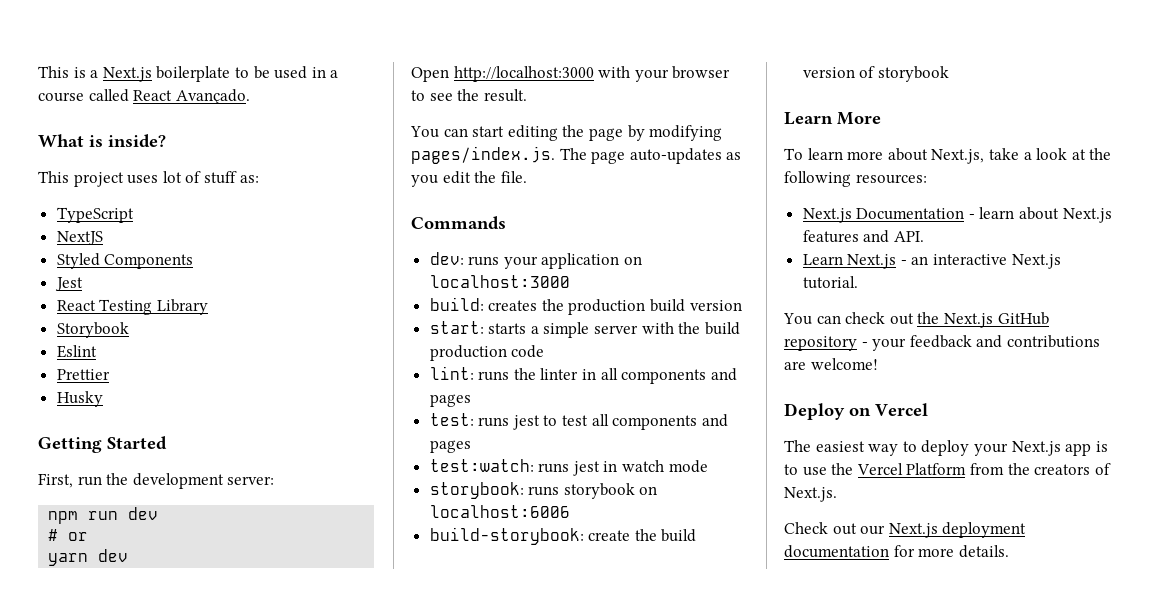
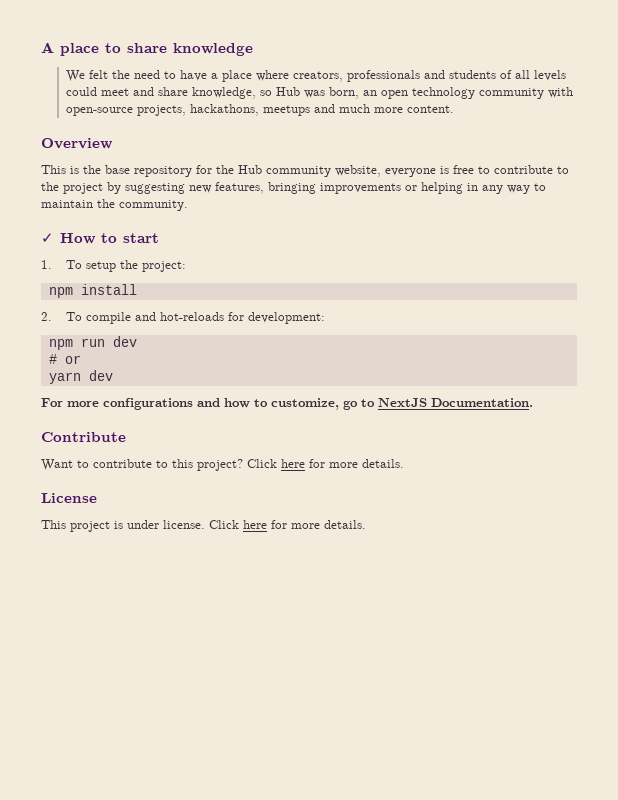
[38,66,339,82] [38,89,250,104] [38,134,166,148] [38,171,259,187] [56,207,134,223] [56,231,103,245] [56,253,194,269] [54,277,83,291] [56,299,208,315] [56,322,129,338] [56,345,97,358] [56,369,110,380] [56,391,103,407] [38,436,167,453] [38,473,275,489] This is a Next.js boilerplate to be used in a course called React Avançado. // What is inside? // This project uses lot of stuff as: // TypeScript // NextJS // Styled Components // Jest // React Testing Library // Storybook // Eslint // Prettier // Husky // Getting Started // First, run the development server: -> [41,42,253,56] [65,70,566,82] [65,87,573,99] [65,104,454,116] [41,138,113,149] [41,165,569,177] [41,182,546,194] [41,199,188,211] [41,233,159,244] [41,260,186,272] [48,284,137,298] [41,312,325,324] A place to share knowledge // We felt the need to have a place where creators, professionals and students of all levels could meet and share knowledge, so Hub was born, an open technology community with open-source projects, hackathons, meetups and much more content. // Overview // This is the base repository for the Hub community website, everyone is free to contribute to the project by suggesting new features, bringing improvements or helping in any way to maintain the community. // ✓ How to start // 1. To setup the project: // npm install // 2. To compile and hot-reloads for development:
[411,66,731,82] [411,89,527,102] [410,125,723,141] [411,146,742,164] [411,171,527,187] [411,216,506,230] [429,252,643,269] [429,275,570,288] [429,297,742,315] [429,321,740,338] [429,345,545,361] [429,366,737,384] [429,394,471,407] [429,413,728,430] [429,440,471,453] [429,459,708,476] [429,482,658,499] [429,505,570,518] [429,527,697,545] [802,66,949,82] [784,112,881,125] [784,148,1112,164] [784,171,927,187] [802,207,1112,223] [802,230,924,243] [802,254,1061,269] [802,276,858,289] [783,312,1049,328] [784,335,1100,351] [784,358,878,370] [784,403,928,420] [784,440,1108,456] [784,463,1111,476] [784,487,837,502] [784,522,1027,538] [784,545,889,558] Open http://localhost:3000 with your browser to see the result. // You can start editing the page by modifying pages/index.js. The page auto-updates as you edit the file. // Commands // dev: runs your application on localhost:3000 // build: creates the production build version // start: starts a simple server with the build production code // lint: runs the linter in all components and pages // test: runs jest to test all components and pages // test:watch: runs jest in watch mode // storybook: runs storybook on localhost:6006 // build-storybook: create the build version of storybook // Learn More // To learn more about Next.js, take a look at the following resources: // Next.js Documentation - learn about Next.js features and API. // Learn Next.js - an interactive Next.js tutorial. // You can check out the Next.js GitHub repository - your feedback and contributions are welcome! // Deploy on Vercel // The easiest way to deploy your Next.js app is to use the Vercel Platform from the creators of Next.js. // Check out our Next.js deployment documentation -> [41,398,533,410] [41,432,126,442] [41,459,404,471] [41,493,97,503] [41,520,267,532] For more configurations and how to customize, go to NextJS Documentation. // Contribute // Want to contribute to this project? Click here for more details. // License // This project is under license. Click here

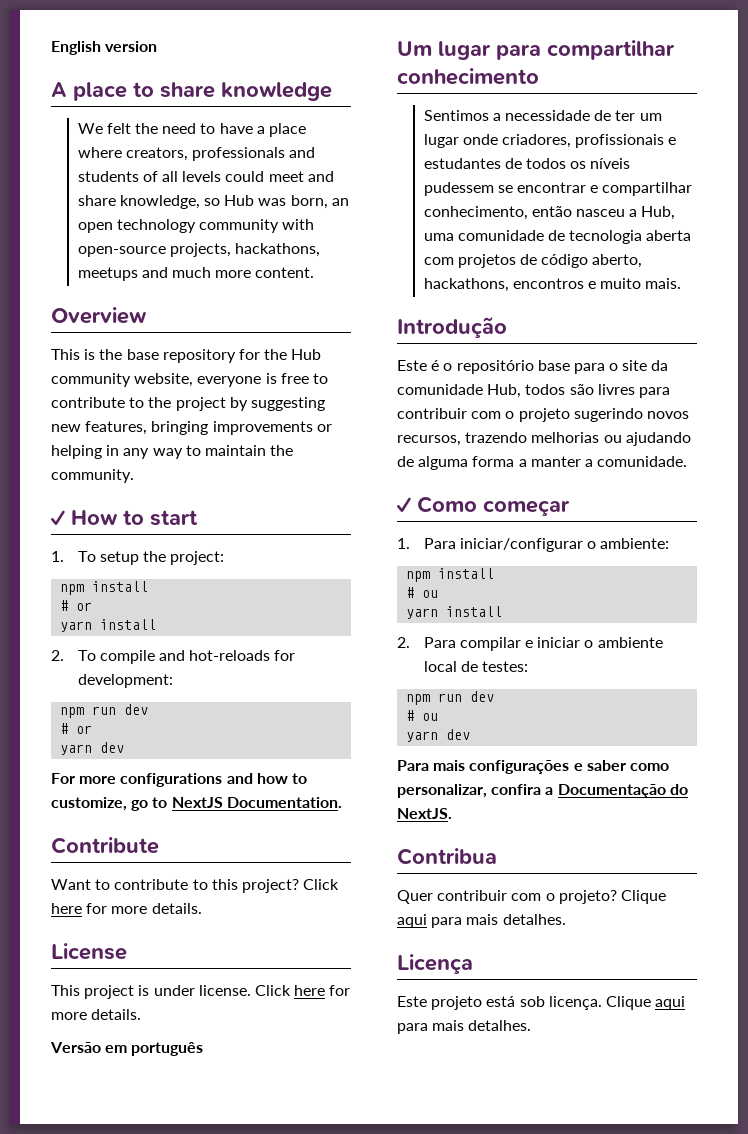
(41, 47) none -> [51,41,158,55] English version //
(137, 289) none -> [60,600,93,611] [60,619,157,632] // # or // yarn install
(366, 524) none -> [50,1042,204,1056] [397,40,675,60] [397,68,539,85] [423,110,662,121] [423,134,677,148] [423,158,631,169] [423,182,693,196] [423,206,676,220] [423,230,692,244] [423,254,643,268] [423,278,682,292] [397,317,507,338] [397,360,669,374] [397,384,670,398] [397,408,689,422] [397,432,691,446] [397,456,688,470] [397,496,570,516] [397,538,670,552] [406,568,495,582] [406,587,439,598] [406,606,503,619] [397,637,663,651] [423,661,528,672] [406,691,495,705] [406,710,439,721] [406,729,471,742] [397,760,669,774] [397,784,688,798] [397,808,452,819] [397,848,497,865] [397,890,666,904] [397,914,566,928] [397,954,473,974] [397,996,686,1010] [397,1020,532,1034] // Versão em português // Um lugar para compartilhar conhecimento // Sentimos a necessidade de ter um lugar onde criadores, profissionais e estudantes de todos os níveis pudessem se encontrar e compartilhar conhecimento, então nasceu a Hub, uma comunidade de tecnologia aberta com projetos de código aberto, hackathons, encontros e muito mais. // Introdução // Este é o repositório base para o site da comunidade Hub, todos são livres para contribuir com o projeto sugerindo novos recursos, trazendo melhorias ou ajudando de alguma forma a manter a comunidade. // ✓ Como começar // 1. Para iniciar/configurar o ambiente: // npm install // # ou // yarn install // 2. Para compilar e iniciar o ambiente local de testes: // npm run dev // # ou // yarn dev // Para mais configurações e saber como personalizar, confira a Documentação do NextJS. // Contribua // Quer contribuir com o projeto? Clique aqui para mais detalhes. // Licença // Este projeto está sob licença. Clique aqui para mais detalhes.

